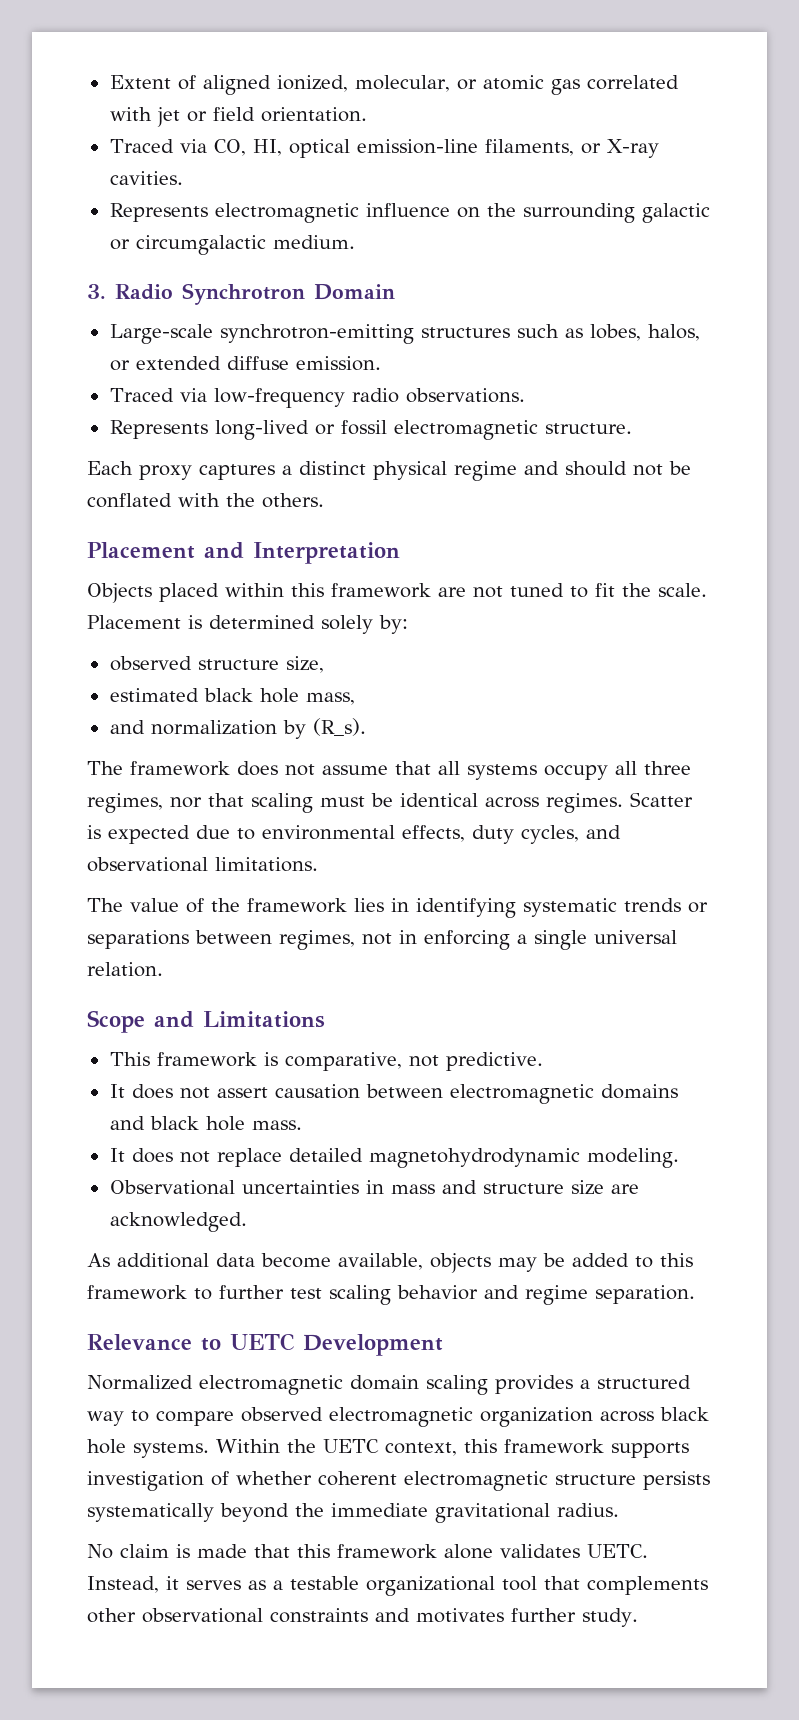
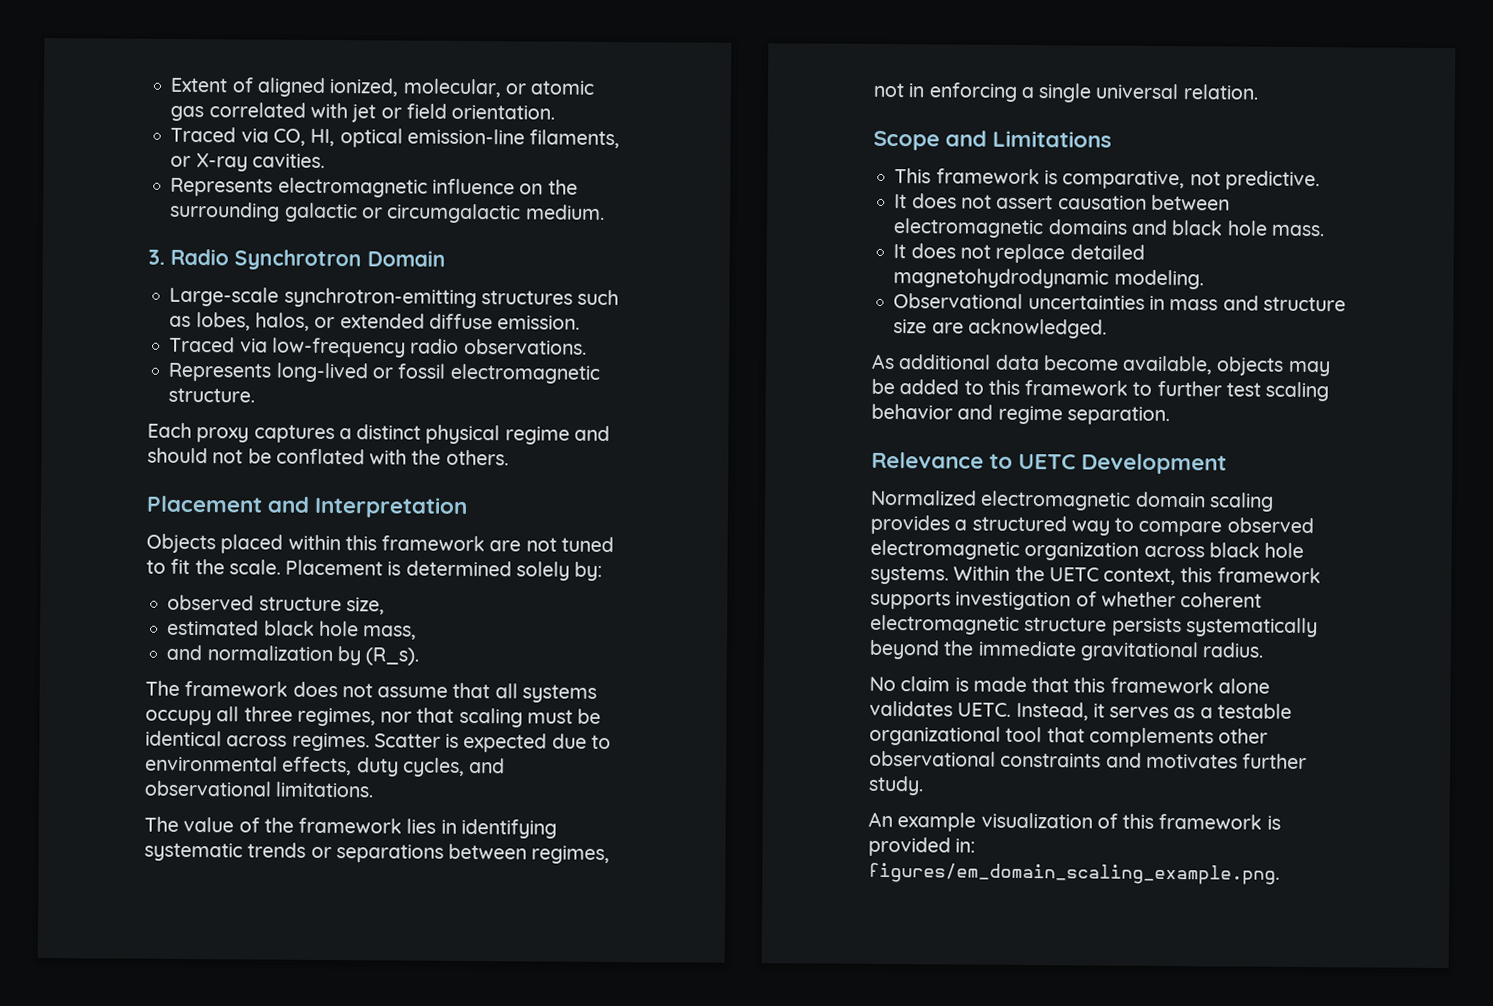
(638, 1617) none -> [868,811,1281,832] [868,836,977,857] [868,862,1280,885] // An example visualization of this framework is provided in: figures/em_domain_scaling_example.png.

